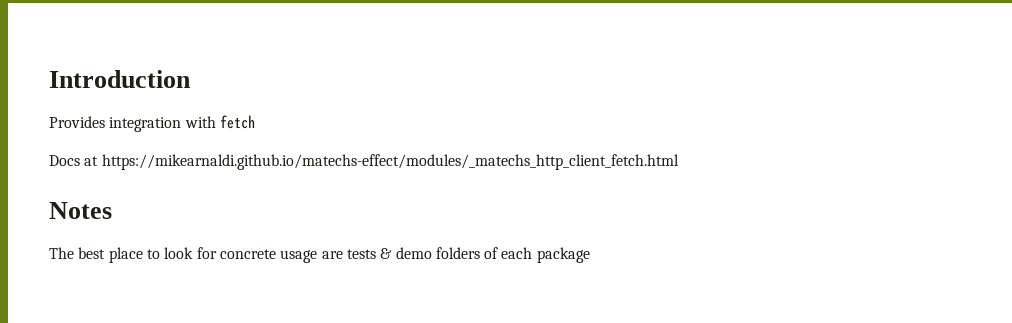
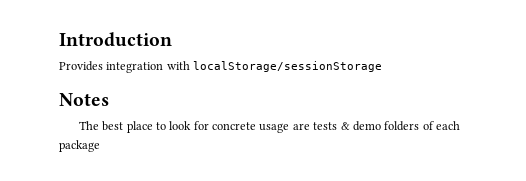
[219,115,255,129] [49,154,679,170] fetch // Docs at https://mikearnaldi.github.io/matechs-effect/modules/_matechs_http_client_fetch.html -> [193,61,383,72] localStorage/sessionStorage

